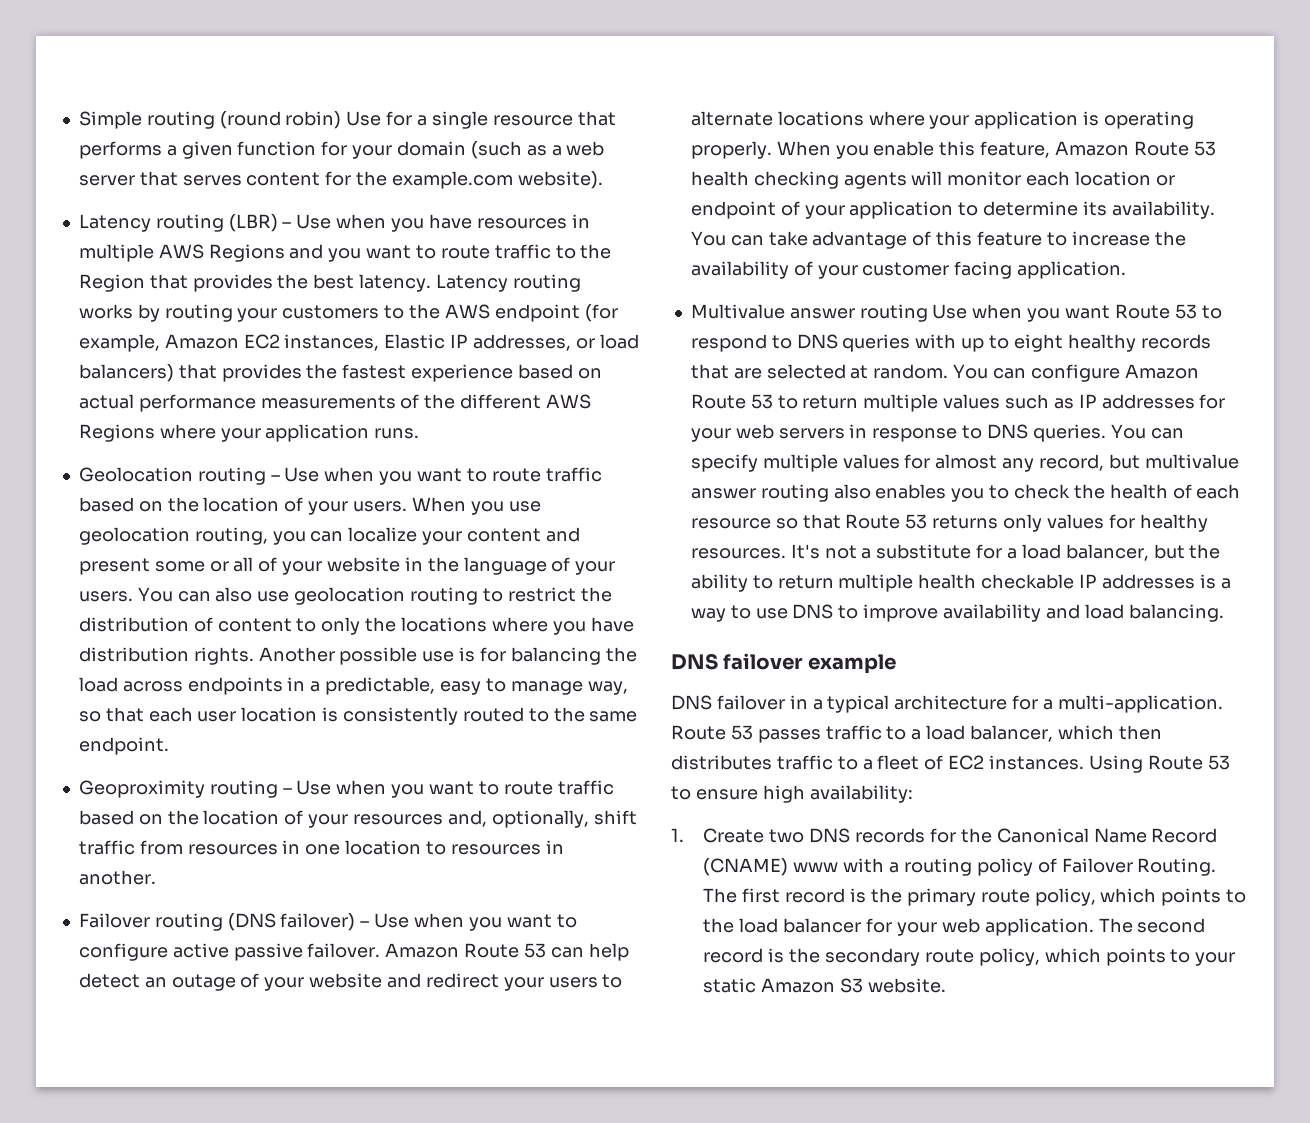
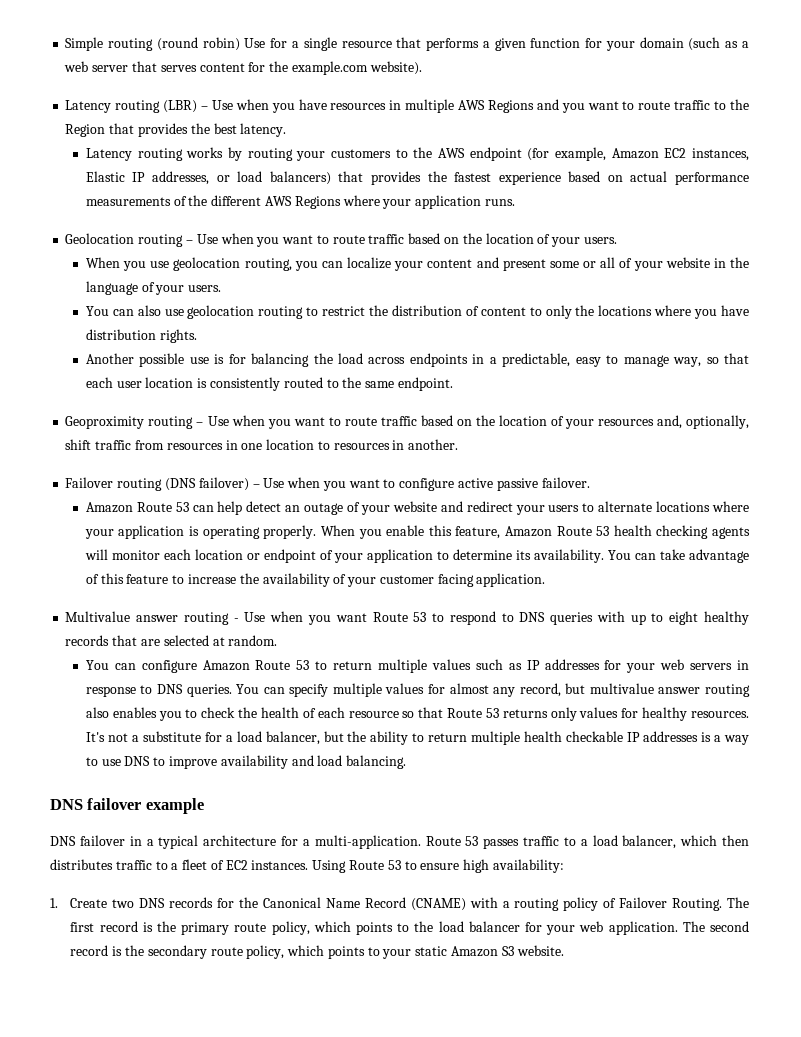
(432, 283) none -> (287, 130) //
(407, 506) none -> (617, 240) //
(133, 596) none -> (222, 288) //
(254, 656) none -> (197, 336) //
(381, 950) none -> (590, 482) //
(928, 313) none -> [233,618,239,622] -
(949, 371) none -> (278, 640) //
[793,862,839,872] www -> (466, 904) none

